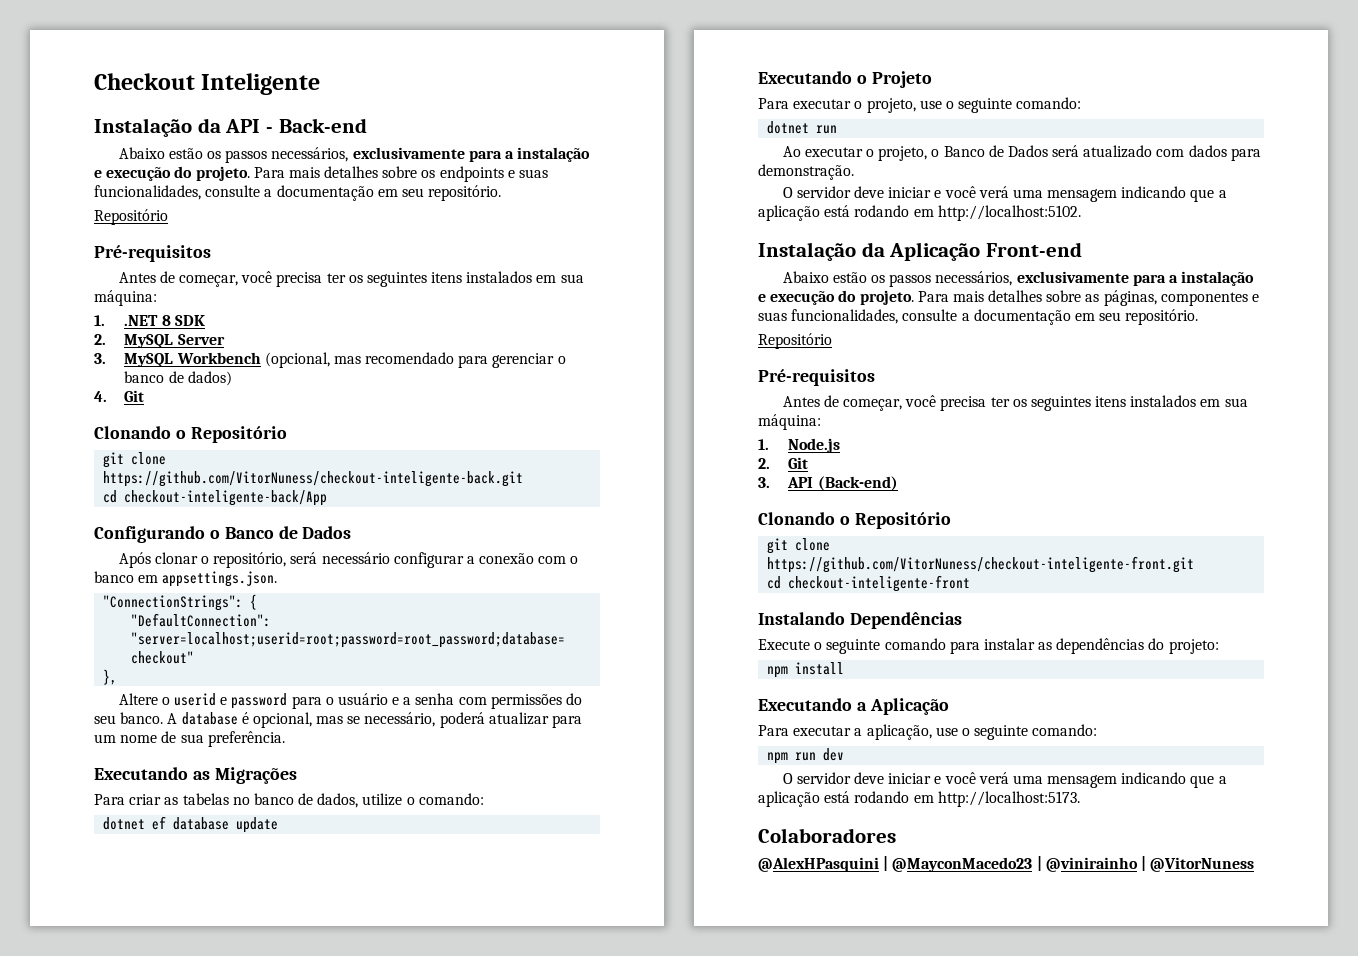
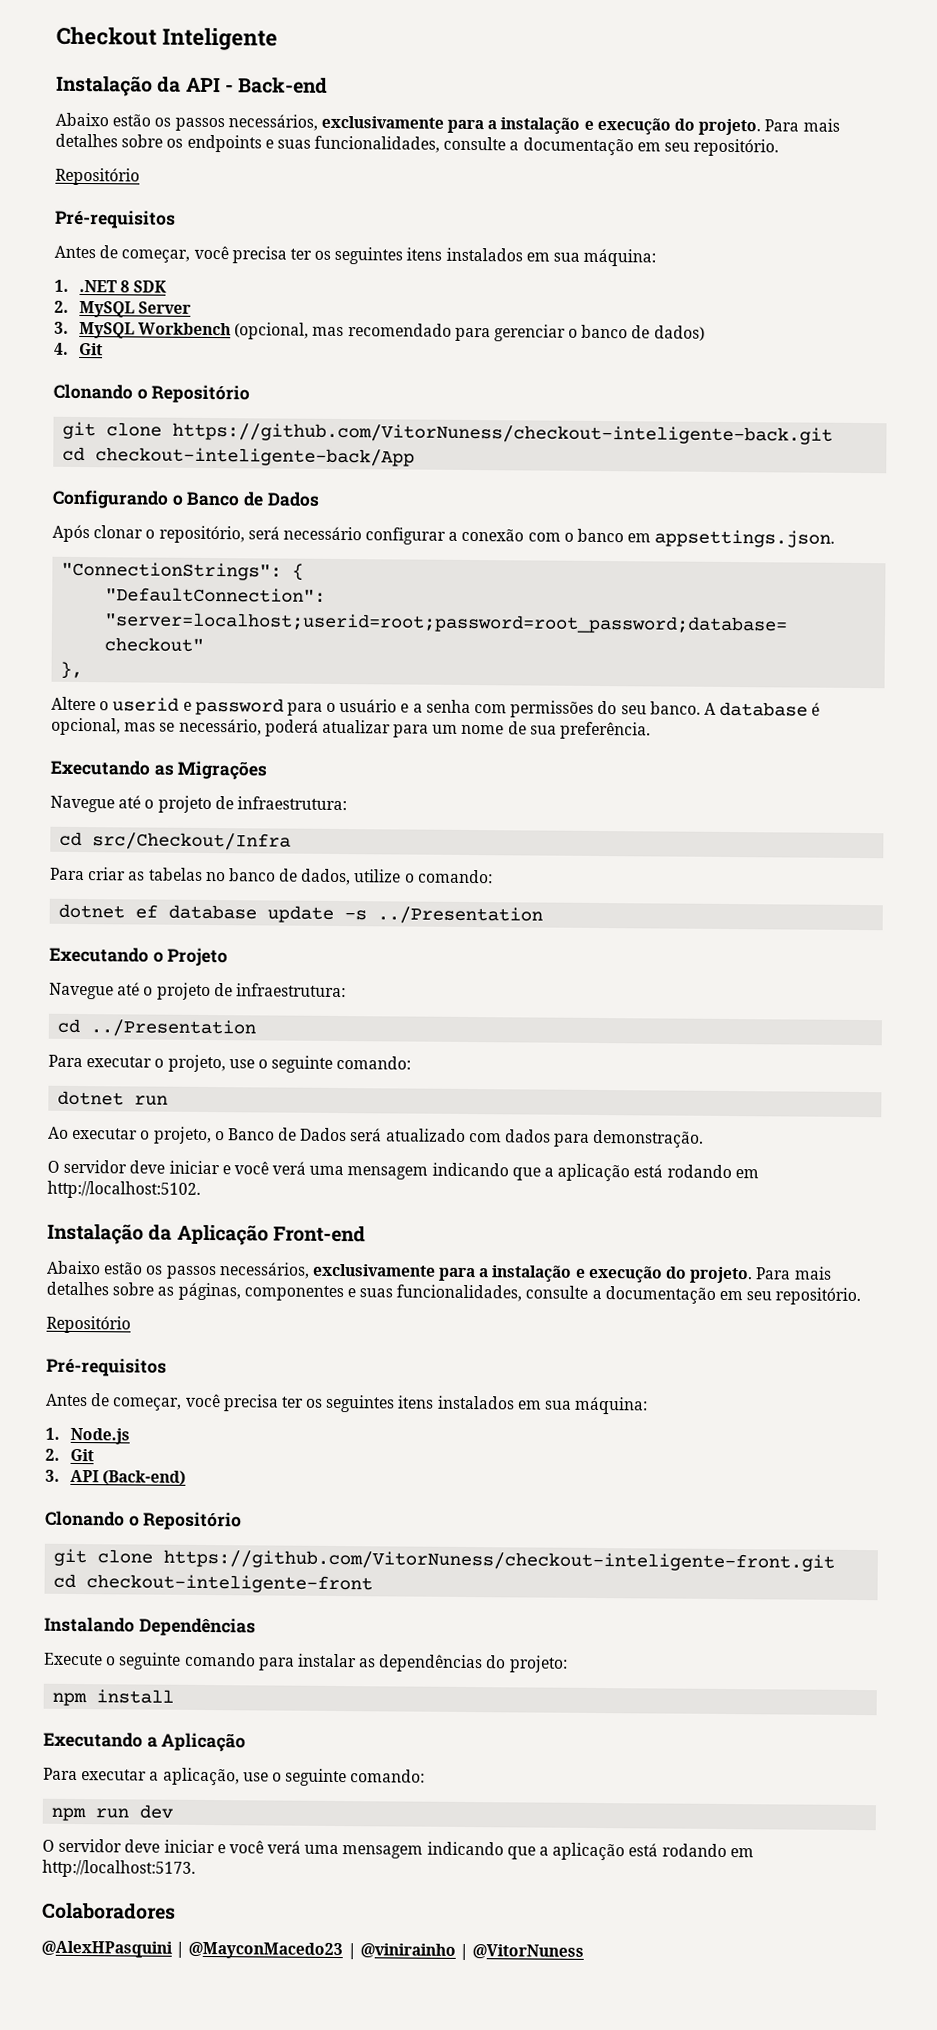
(297, 775) none -> [50,795,347,814] [59,831,292,851] // Navegue até o projeto de infraestrutura: // cd src/Checkout/Infra
(279, 825) none -> [344,906,544,925] -s ../Presentation
(932, 79) none -> [49,982,346,1001] [57,1018,257,1038] // Navegue até o projeto de infraestrutura: // cd ../Presentation

